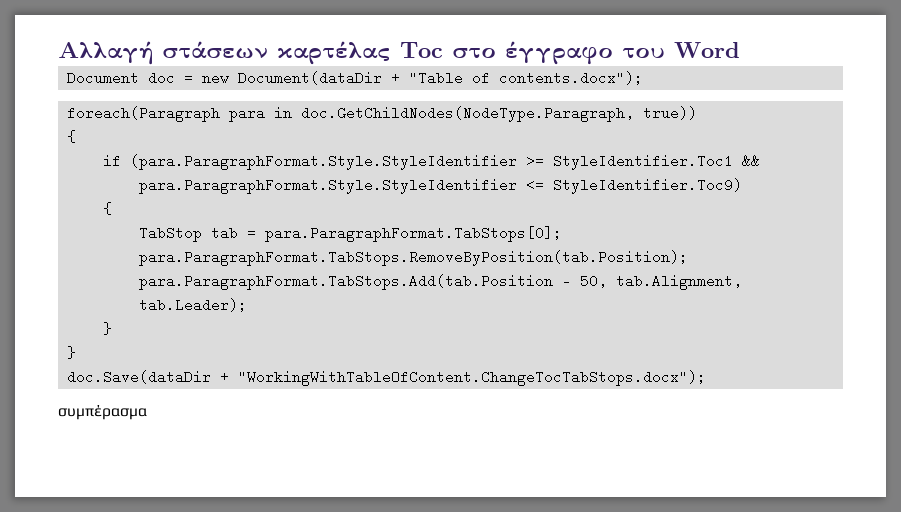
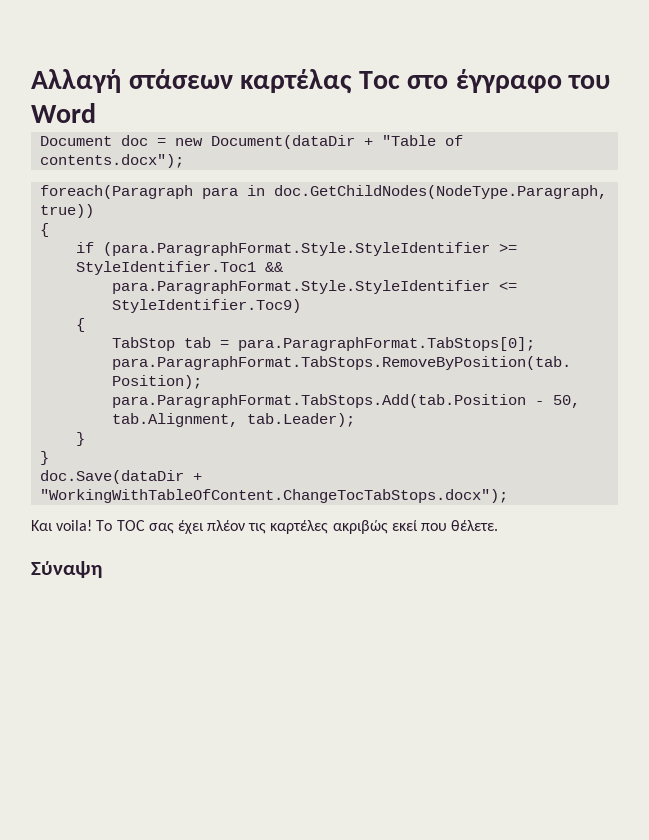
[58,405,147,420] συμπέρασμα -> [31,520,499,534] [31,561,102,578] Και voila! Το TOC σας έχει πλέον τις καρτέλες ακριβώς εκεί που θέλετε. // Σύναψη

